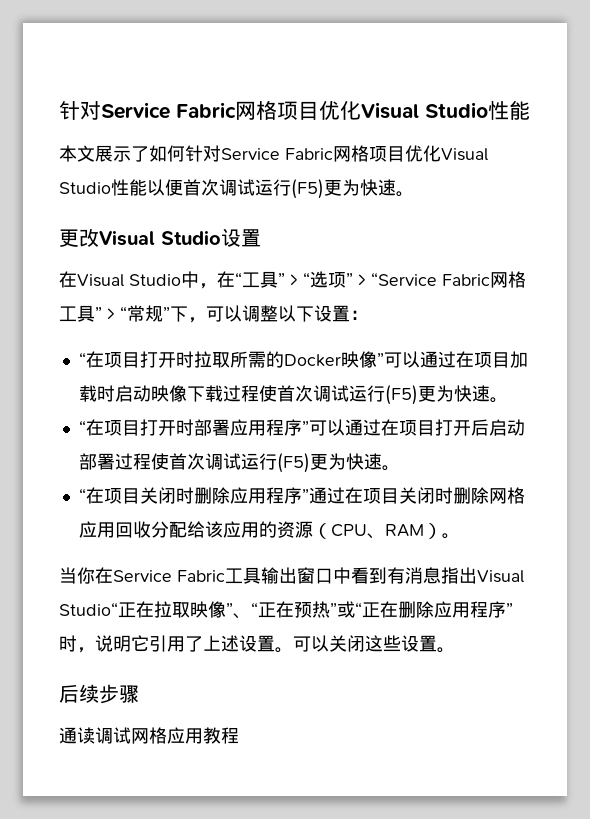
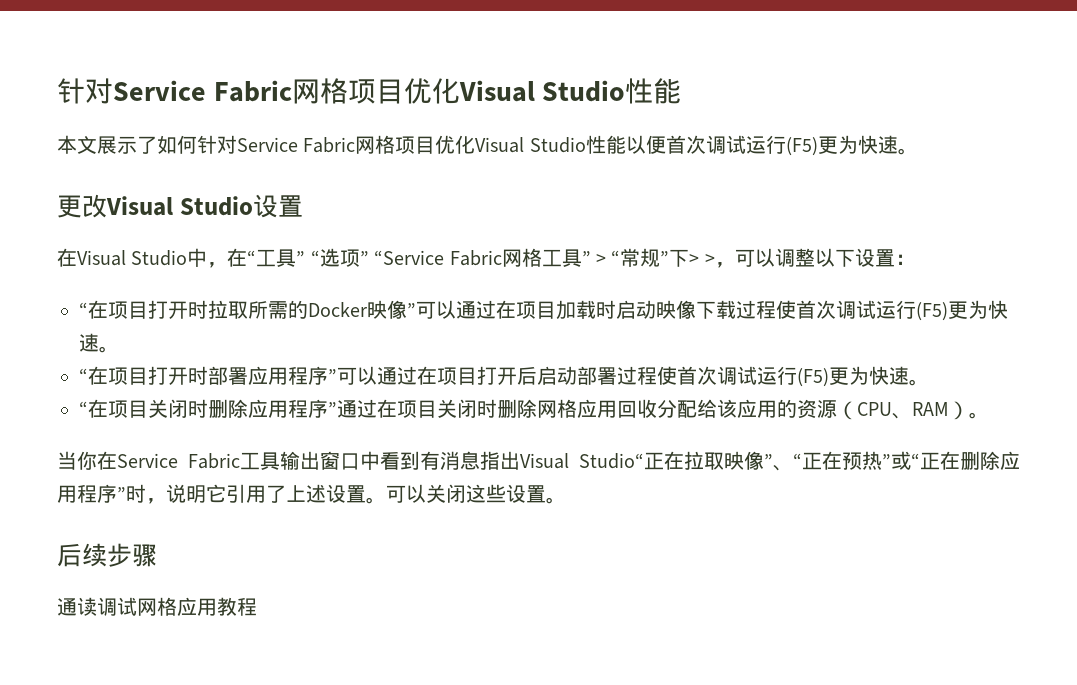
[290,274,298,286] > -> (306, 258) none
[358,274,366,286] > -> (369, 258) none
(188, 314) none -> [689,254,715,265] > >

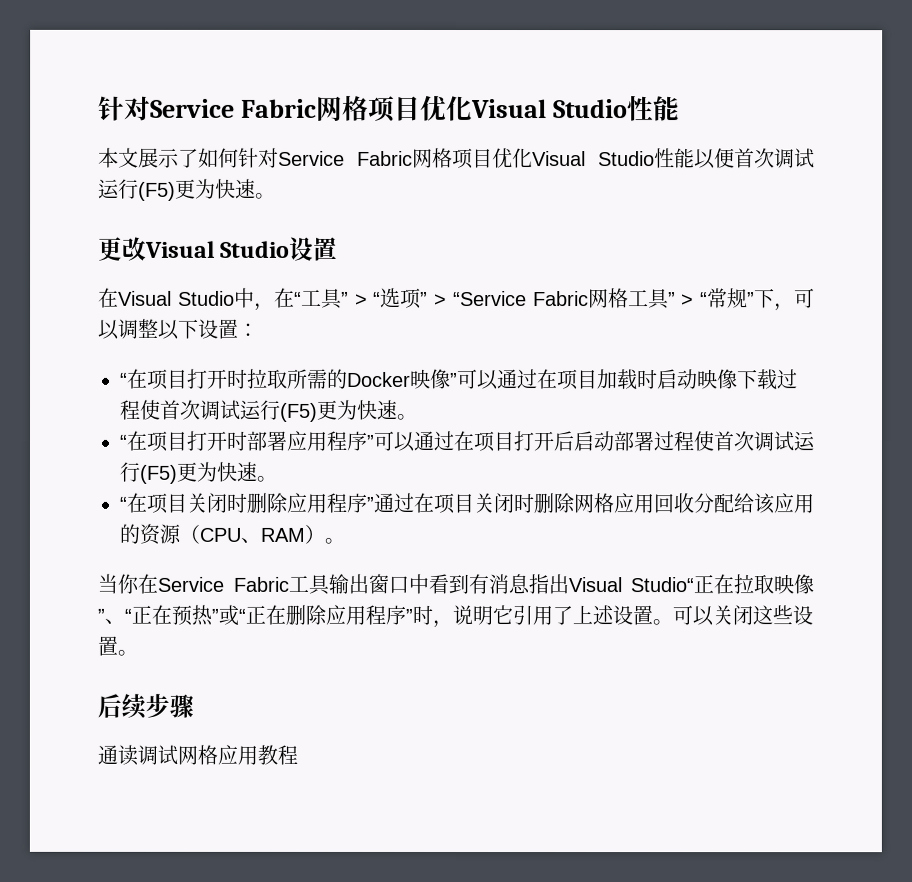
(306, 258) none -> [354,293,368,306] >
(369, 258) none -> [434,293,447,306] >
[689,254,715,265] > > -> (775, 298) none

